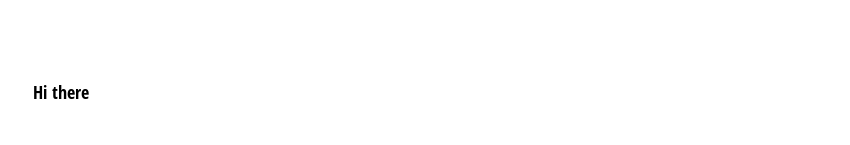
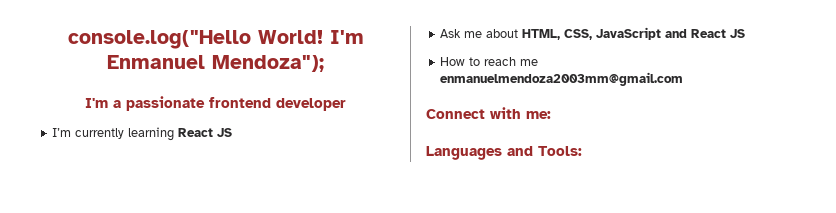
[33,85,89,99] Hi there -> [67,30,364,49] [107,55,324,72] [85,96,346,111] [52,127,233,141] [440,27,746,40] [440,57,539,66] [440,72,684,86] [426,107,551,119] [426,146,582,160] console.log("Hello World! I'm Enmanuel Mendoza"); // I'm a passionate frontend developer // I’m currently learning React JS // Ask me about HTML, CSS, JavaScript and React JS // How to reach me enmanuelmendoza2003mm@gmail.com // Connect with me: // Languages and Tools:

